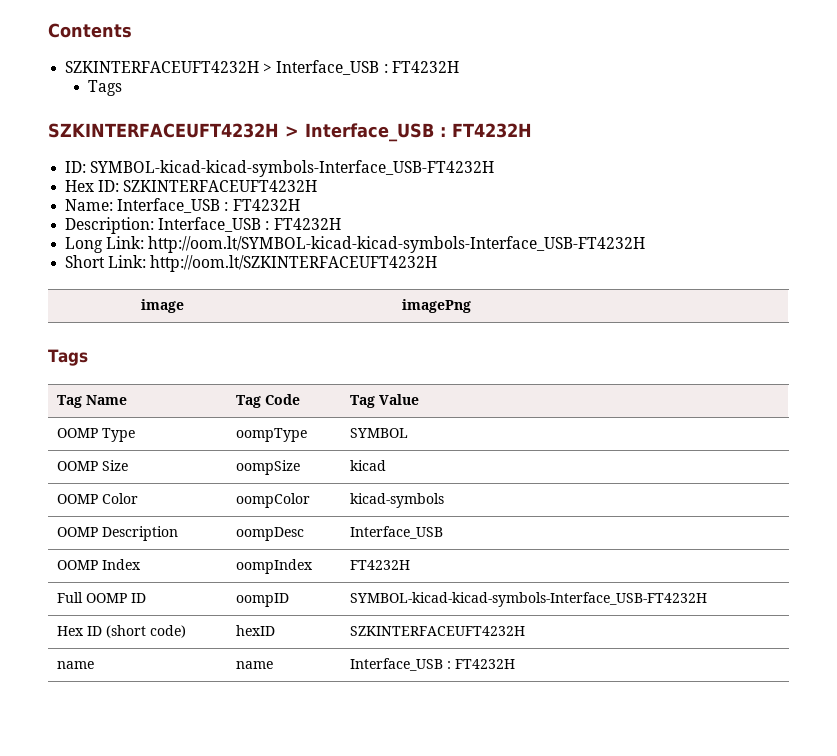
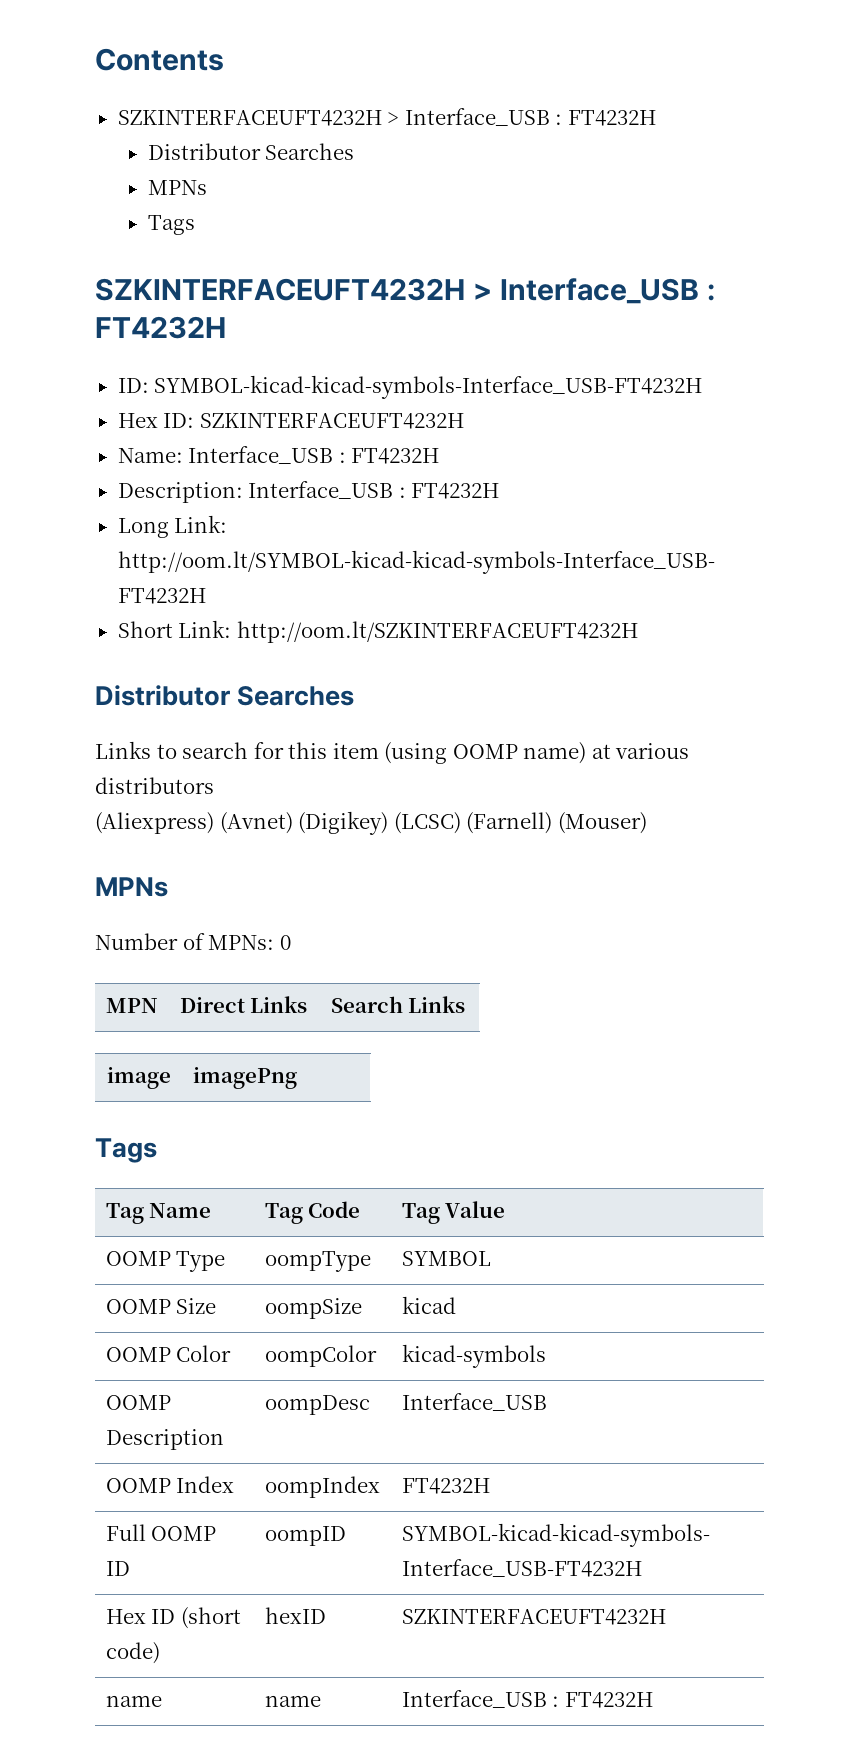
(459, 67) none -> [147,143,355,160] [147,180,207,195] // Distributor Searches // MPNs
(438, 263) none -> [95,685,355,706] [95,741,690,764] [95,777,214,794] [95,811,647,835] [95,877,168,897] [95,933,291,950] [105,998,158,1013] [179,996,308,1013] [330,996,466,1013] // Distributor Searches // Links to search for this item (using OOMP name) at various distributors // (Aliexpress) (Avnet) (Digikey) (LCSC) (Farnell) (Mouser) // MPNs // Number of MPNs: 0 // MPN | Direct Links | Search Links

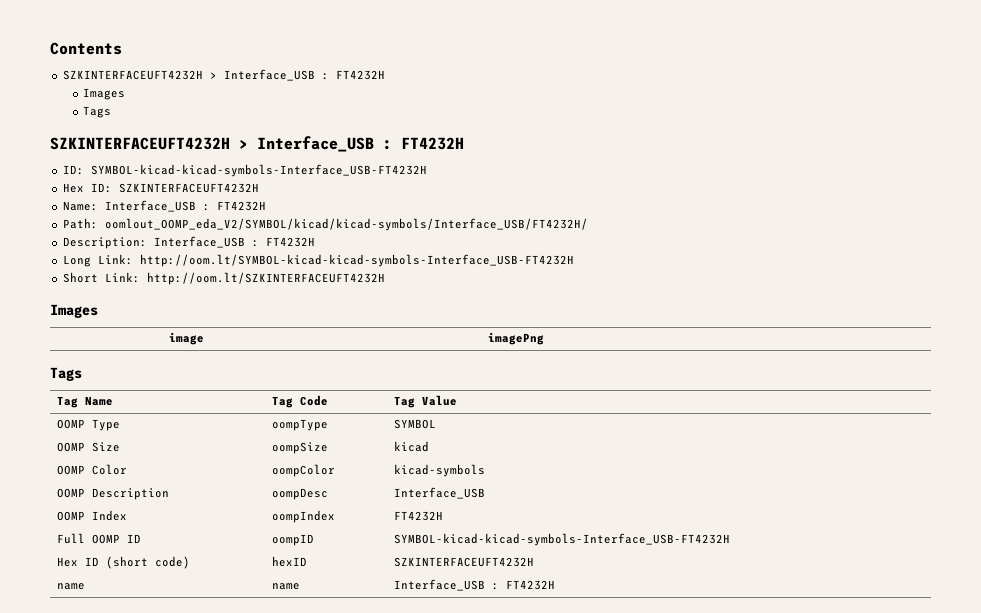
[147,143,355,160] [147,180,207,195] Distributor Searches // MPNs -> [82,88,125,100] Images
(440, 456) none -> [62,218,588,231] // Path: oomlout_OOMP_eda_V2/SYMBOL/kicad/kicad-symbols/Interface_USB/FT4232H/
[95,685,355,706] [95,741,690,764] [95,777,214,794] [95,811,647,835] [95,877,168,897] [95,933,291,950] [105,998,158,1013] [179,996,308,1013] [330,996,466,1013] Distributor Searches // Links to search for this item (using OOMP name) at various distributors // (Aliexpress) (Avnet) (Digikey) (LCSC) (Farnell) (Mouser) // MPNs // Number of MPNs: 0 // MPN | Direct Links | Search Links -> [50,304,98,318] Images

